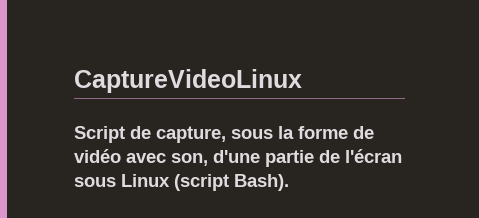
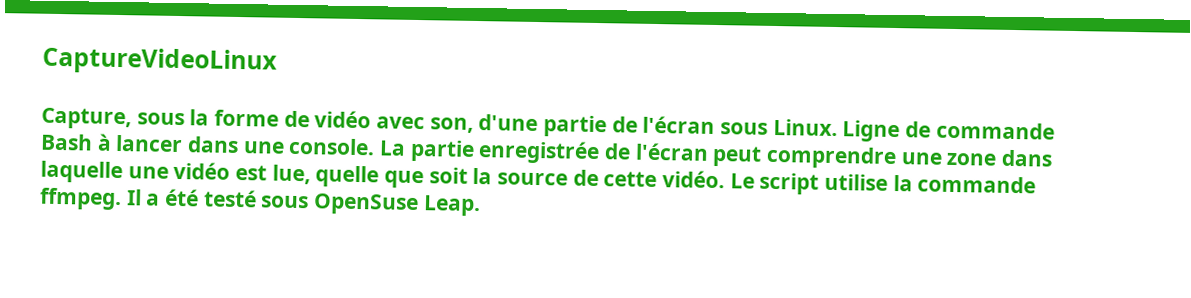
[74,126,226,143] Script de capture, -> [41,107,132,130] Capture,
[121,174,289,191] Linux (script Bash). -> [772,118,1055,143] [40,133,1054,170] [40,160,1037,195] [39,187,481,217] Linux. Ligne de commande Bash à lancer dans une console. La partie enregistrée de l'écran peut comprendre une zone dans laquelle une vidéo est lue, quelle que soit la source de cette vidéo. Le script utilise la commande ffmpeg. Il a été testé sous OpenSuse Leap.

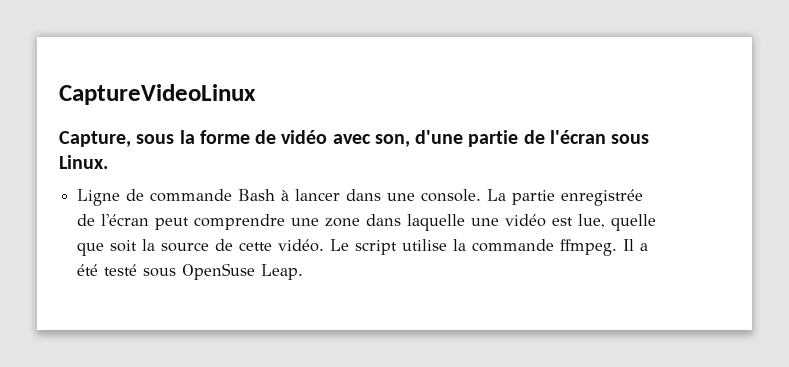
(838, 127) none -> (108, 162) //

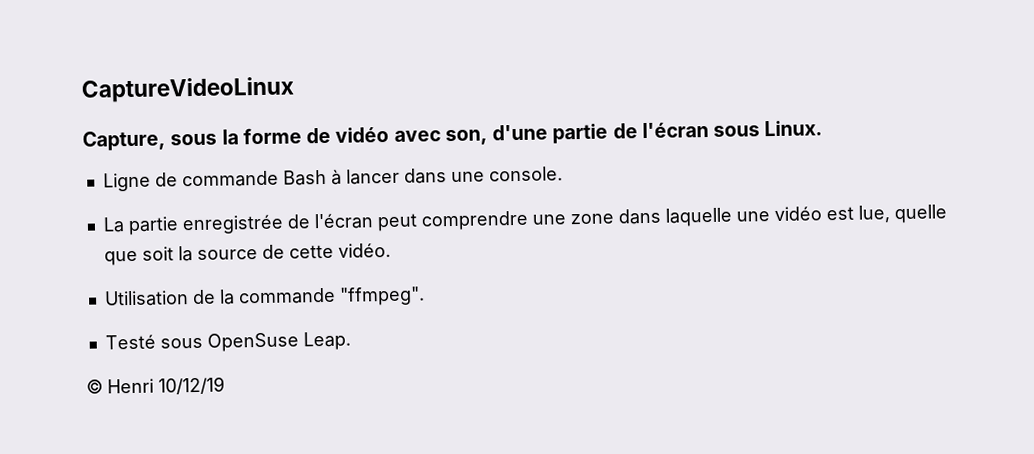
(482, 195) none -> (563, 174) //
[330,239,649,256] [77,264,138,276] Le script utilise la commande ffmpeg. Il a été testé -> [103,286,425,307] [104,334,156,350] // Utilisation de la commande "ffmpeg". // Testé
(304, 272) none -> [86,376,225,395] // © Henri 10/12/19

